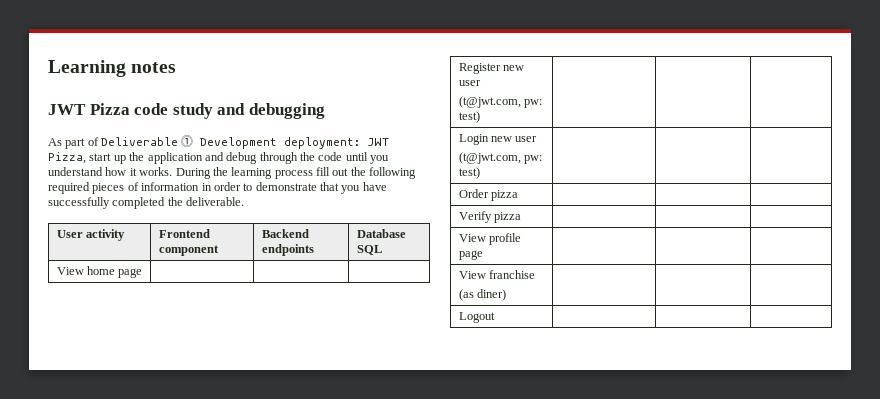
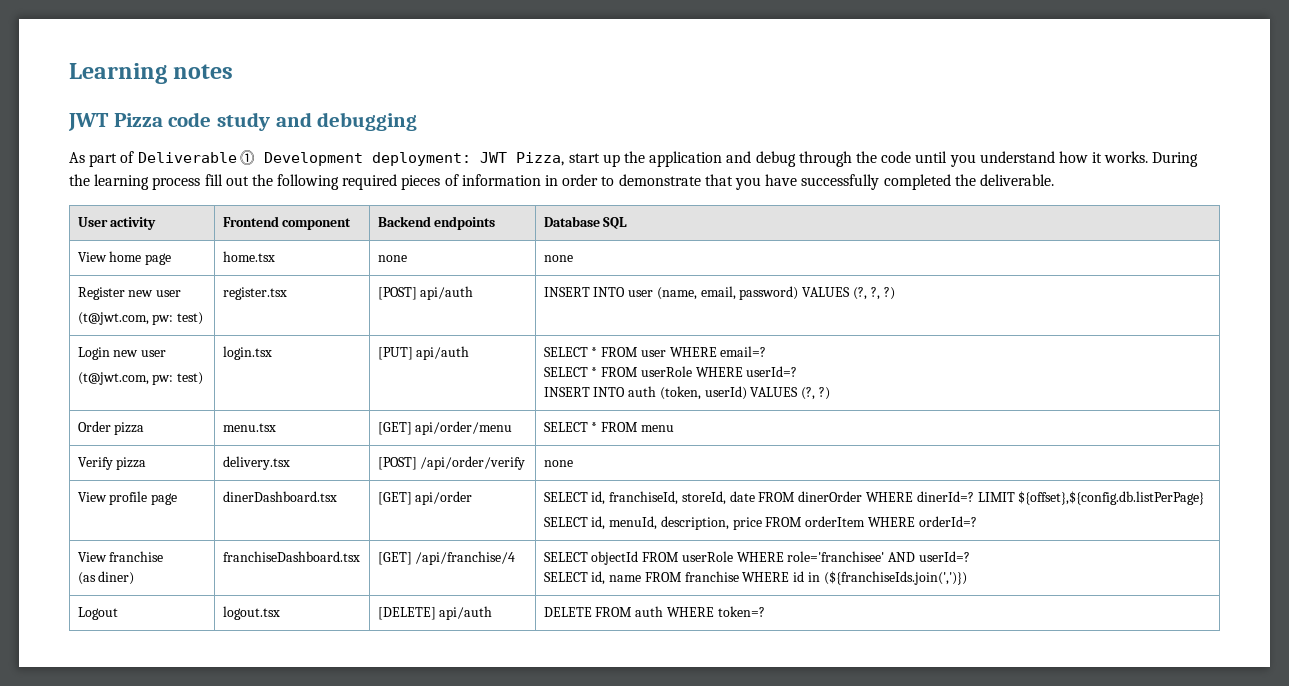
(143, 273) | | -> [222,251,275,262] [377,255,407,262] [543,255,573,262] home.tsx | none | none
(480, 117) | | -> [222,287,287,300] [377,286,474,300] [543,286,895,300] register.tsx | [POST] api/auth | INSERT INTO user (name, email, password) VALUES (?, ?, ?)
[458,189,518,201] [458,211,521,223] [458,233,521,245] [458,250,483,260] [458,270,535,279] [458,289,506,301] [458,312,495,323] | | // Order pizza | | | // Verify pizza | | | // View profile page | | | // View franchise // (as diner) | | | // Logout | | | -> [222,346,272,360] [377,346,470,360] [543,346,767,357] [543,366,798,377] [543,386,830,400] [77,421,145,435] [222,423,276,432] [377,421,513,435] [543,422,674,432] [77,457,147,470] [222,456,290,470] [377,456,526,470] [543,460,573,467] [77,491,178,505] [222,491,337,502] [377,491,473,505] [543,491,1205,505] [543,516,977,530] [77,551,164,562] [77,571,135,585] [222,551,360,562] [377,551,516,565] [543,551,970,565] [543,571,967,585] [77,607,118,620] [222,606,280,620] [377,606,493,620] [543,606,765,617] login.tsx | [PUT] api/auth | SELECT * FROM user WHERE email=? // SELECT * FROM userRole WHERE userId=? // INSERT INTO auth (token, userId) VALUES (?, ?) // Order pizza | menu.tsx | [GET] api/order/menu | SELECT * FROM menu // Verify pizza | delivery.tsx | [POST] /api/order/verify | none // View profile page | dinerDashboard.tsx | [GET] api/order | SELECT id, franchiseId, storeId, date FROM dinerOrder WHERE dinerId=? LIMIT ${offset},${config.db.listPerPage} // SELECT id, menuId, description, price FROM orderItem WHERE orderId=? // View franchise // (as diner) | franchiseDashboard.tsx | [GET] /api/franchise/4 | SELECT objectId FROM userRole WHERE role='franchisee' AND userId=? // SELECT id, name FROM franchise WHERE id in (${franchiseIds.join(',')}) // Logout | logout.tsx | [DELETE] api/auth | DELETE FROM auth WHERE token=?

